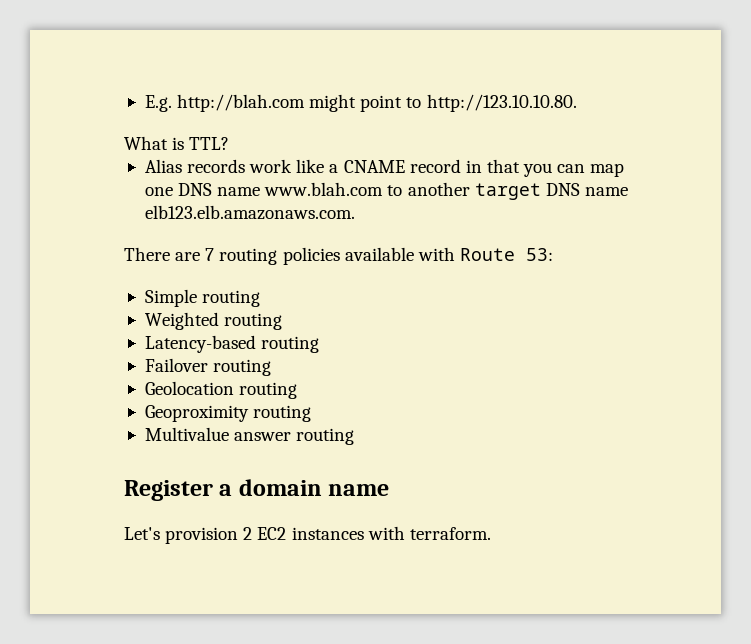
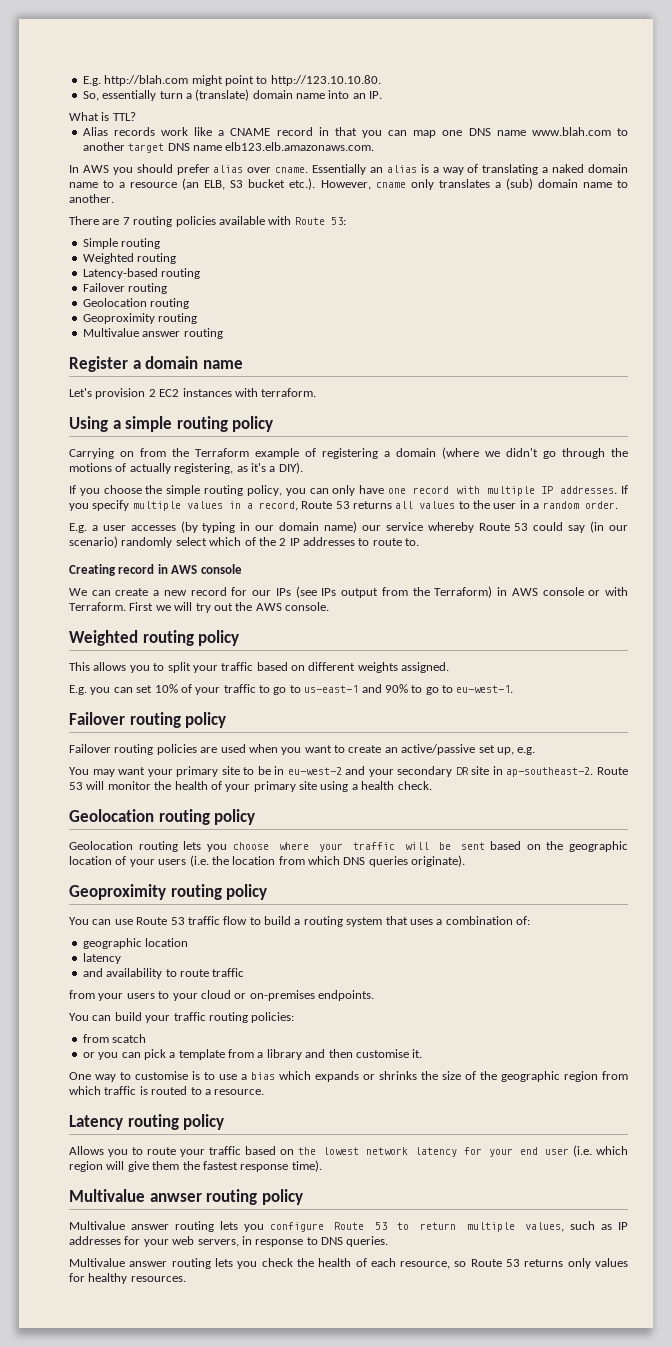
(577, 103) none -> [82,89,383,101] // So, essentially turn a (translate) domain name into an IP.
(355, 212) none -> [69,164,629,175] [69,178,628,190] [69,194,114,203] // In AWS you should prefer alias over cname. Essentially an alias is a way of translating a naked domain name to a resource (an ELB, S3 bucket etc.). However, cname only translates a (sub) domain name to another.
(491, 533) none -> [69,416,274,432] [69,447,628,459] [69,462,303,474] [69,485,629,496] [69,500,618,511] [69,521,629,533] [69,536,420,548] [69,564,242,576] [69,586,628,598] [69,602,329,613] [69,630,240,646] [69,662,450,673] [69,684,514,695] [69,712,227,728] [69,744,536,755] [69,766,628,777] [69,781,432,792] [69,809,256,825] [69,841,628,852] [69,855,466,867] [69,884,268,900] [69,916,530,927] [82,938,189,949] [82,953,121,964] [82,968,245,979] [69,990,374,1001] [69,1012,295,1023] [82,1034,147,1043] [82,1049,423,1060] [69,1071,628,1082] [69,1086,265,1095] [69,1114,225,1130] [69,1145,628,1157] [69,1160,322,1172] [69,1189,303,1205] [69,1221,628,1232] [69,1236,389,1247] [69,1258,628,1269] [69,1273,186,1284] // Using a simple routing policy // Carrying on from the Terraform example of registering a domain (where we didn't go through the motions of actually registering, as it's a DIY). // If you choose the simple routing policy, you can only have one record with multiple IP addresses. If you specify multiple values in a record, Route 53 returns all values to the user in a random order. // E.g. a user accesses (by typing in our domain name) our service whereby Route 53 could say (in our scenario) randomly select which of the 2 IP addresses to route to. // Creating record in AWS console // We can create a new record for our IPs (see IPs output from the Terraform) in AWS console or with Terraform. First we will try out the AWS console. // Weighted routing policy // This allows you to split your traffic based on different weights assigned. // E.g. you can set 10% of your traffic to go to us-east-1 and 90% to go to eu-west-1. // Failover routing policy // Failover routing policies are used when you want to create an active/passive set up, e.g. // You may want your primary site to be in eu-west-2 and your secondary DR site in ap-southeast-2. Route 53 will monitor the health of your primary site using a health check. // Geolocation routing policy // Geolocation routing lets you choose where your traffic will be sent based on the geographic location of your users (i.e. the location from which DNS queries originate). // Geoproximity routing policy // You can use Route 53 traffic flow to build a routing system that uses a combination of: // geographic location // latency // and availability to route traffic // from your users to your cloud or on-premises endpoints. // You can build your traffic routing policies: // from scatch // or you can pick a template from a library and then customise it. // One way to customise is to use a bias which expands or shrinks the size of the geographic region from which traffic is routed to a resource. // Latency routing policy // Allows you to route your traffic based on the lowest network latency for your end user (i.e. which region will give them the fastest response time). // Multivalue anwser routing policy // Multivalue answer routing lets you configure Route 53 to return multiple values, such as IP addresses for your web servers, in response to DNS queries. // Multivalue answer routing lets you check the health of each resource, so Route 53 returns only values for healthy resources.

